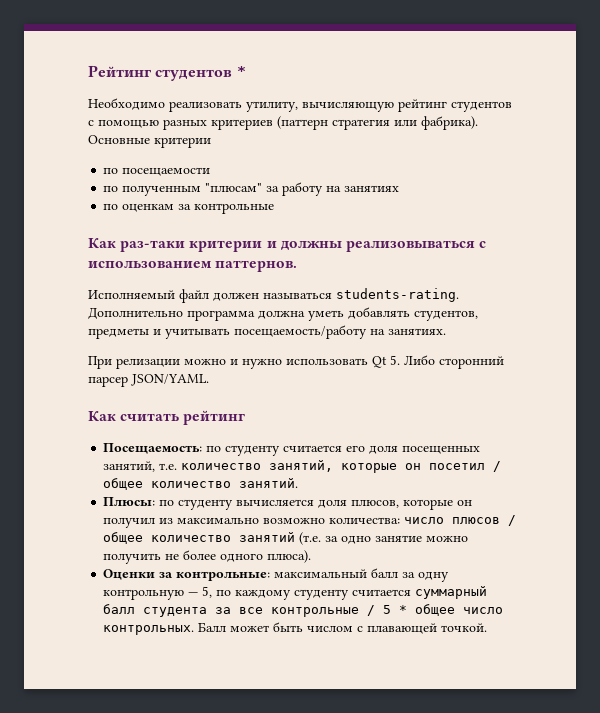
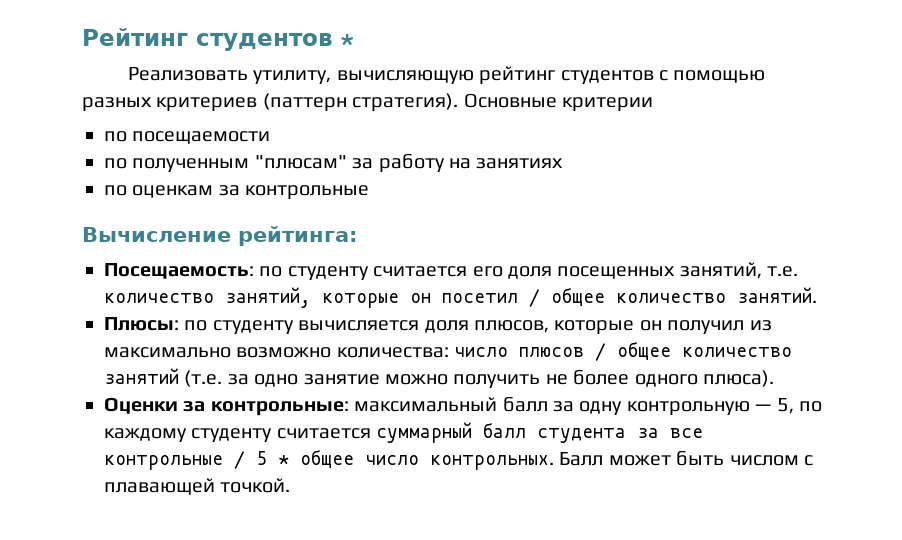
[88,98,242,112] Необходимо реализовать -> [127,67,248,81] Реализовать
[332,116,478,130] стратегия или фабрика). -> [352,93,459,111] стратегия).
[88,238,487,252] [88,260,298,272] [88,288,459,303] [88,307,478,321] [88,325,446,339] [88,355,504,369] [88,374,209,387] [88,410,246,425] Как раз-таки критерии и должны реализовываться с использованием паттернов. // Исполняемый файл должен называться students-rating. Дополнительно программа должна уметь добавлять студентов, предметы и учитывать посещаемость/работу на занятиях. // При релизации можно и нужно использовать Qt 5. Либо сторонний парсер JSON/YAML. // Как считать рейтинг -> [82,226,357,246] Вычисление рейтинга:

